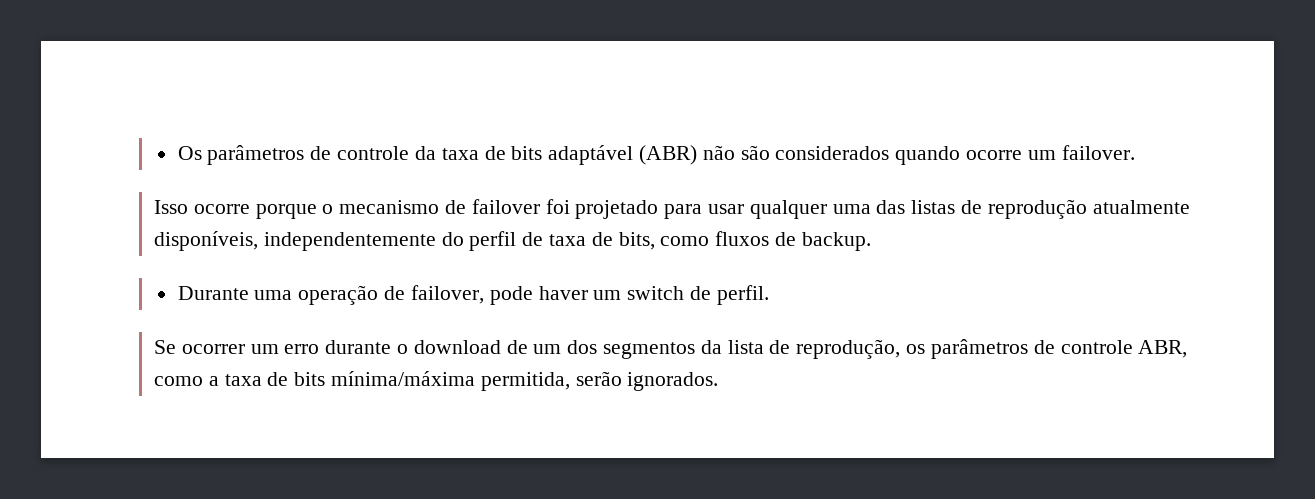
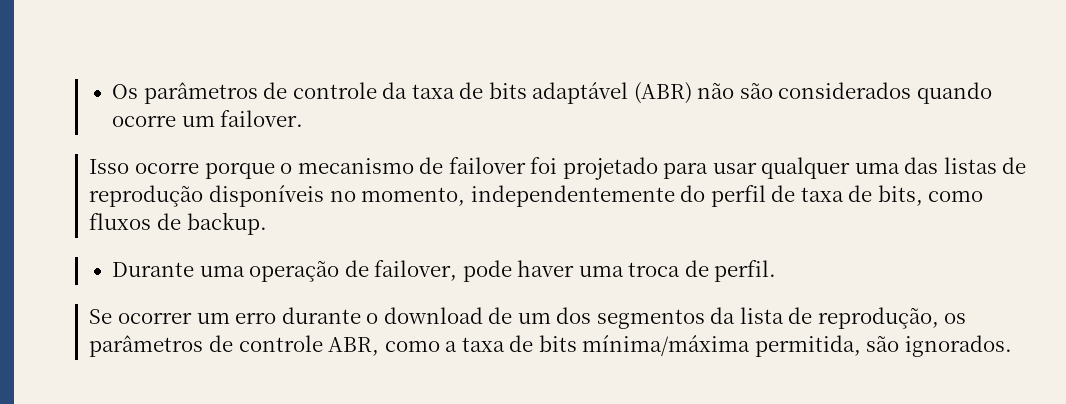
[1092,200,1190,214] [154,231,259,251] atualmente disponíveis, -> [208,185,466,207] disponíveis no momento,
[593,286,685,300] um switch -> [578,262,681,277] uma troca
[575,371,622,386] serão -> [866,335,900,352] são

